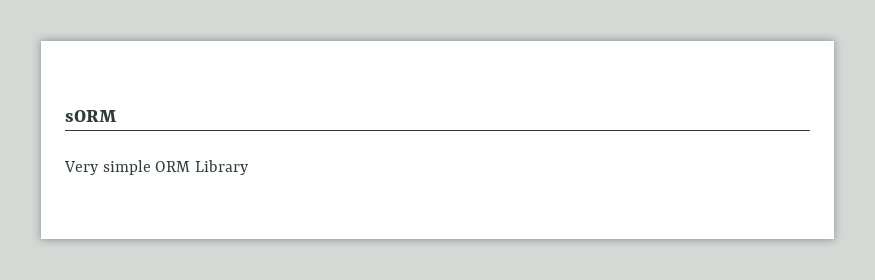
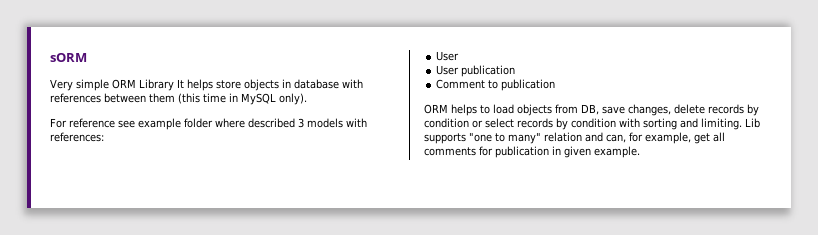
(250, 167) none -> [177,79,363,91] [50,93,307,105] [50,118,367,130] [50,132,104,142] [436,51,460,61] [436,65,516,77] [436,79,556,91] [424,104,759,116] [424,118,760,130] [424,132,725,144] [424,146,640,158] It helps store objects in database with references between them (this time in MySQL only). // For reference see example folder where described 3 models with references: // User // User publication // Comment to publication // ORM helps to load objects from DB, save changes, delete records by condition or select records by condition with sorting and limiting. Lib supports "one to many" relation and can, for example, get all comments for publication in given example.

